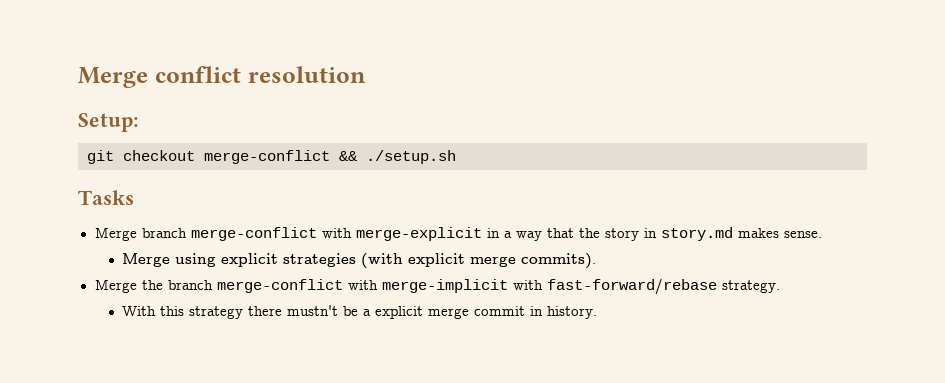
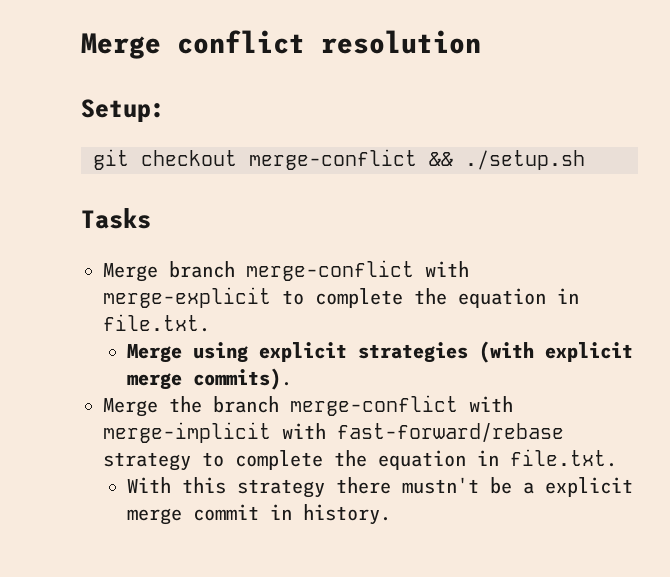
[486,227,822,241] in a way that the story in story.md makes sense. -> [282,288,579,308] [103,314,210,332] to complete the equation in file.txt.
[721,280,780,293] strategy. -> [103,449,617,471] strategy to complete the equation in file.txt.

